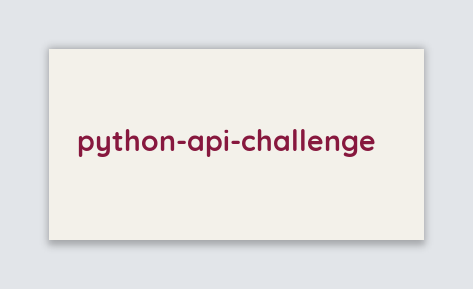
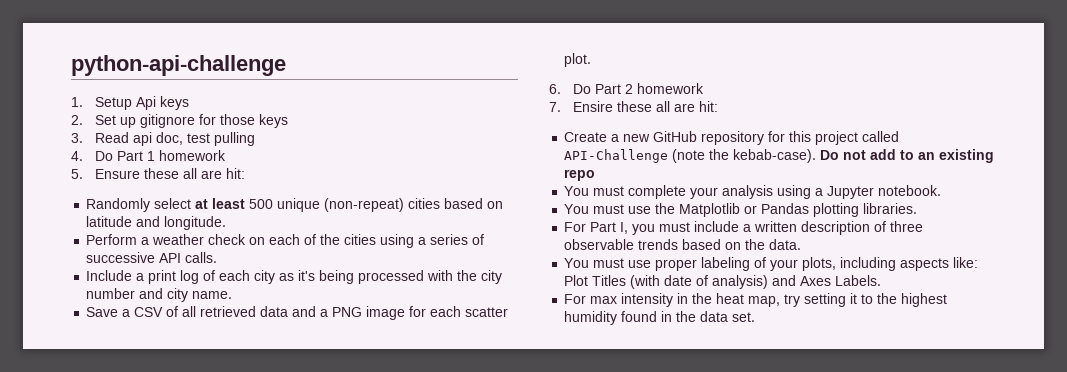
(376, 143) none -> [71,96,189,110] [71,114,288,128] [71,132,255,146] [71,150,226,161] [71,168,245,179] [86,198,504,212] [86,216,227,230] [86,234,485,248] [86,252,218,263] [86,270,503,284] [86,288,233,302] [86,306,509,320] [564,53,592,67] [549,83,704,94] [549,101,718,112] [564,131,900,145] [564,149,995,163] [564,169,596,181] [564,185,942,199] [564,203,918,217] [564,221,924,235] [564,239,802,250] [564,257,979,271] [564,275,882,289] [564,293,948,307] [564,311,756,325] // 1. Setup Api keys // 2. Set up gitignore for those keys // 3. Read api doc, test pulling // 4. Do Part 1 homework // 5. Ensure these all are hit: // Randomly select at least 500 unique (non-repeat) cities based on latitude and longitude. // Perform a weather check on each of the cities using a series of successive API calls. // Include a print log of each city as it's being processed with the city number and city name. // Save a CSV of all retrieved data and a PNG image for each scatter plot. // 6. Do Part 2 homework // 7. Ensire these all are hit: // Create a new GitHub repository for this project called API-Challenge (note the kebab-case). Do not add to an existing repo // You must complete your analysis using a Jupyter notebook. // You must use the Matplotlib or Pandas plotting libraries. // For Part I, you must include a written description of three observable trends based on the data. // You must use proper labeling of your plots, including aspects like: Plot Titles (with date of analysis) and Axes Labels. // For max intensity in the heat map, try setting it to the highest humidity found in the data set.

